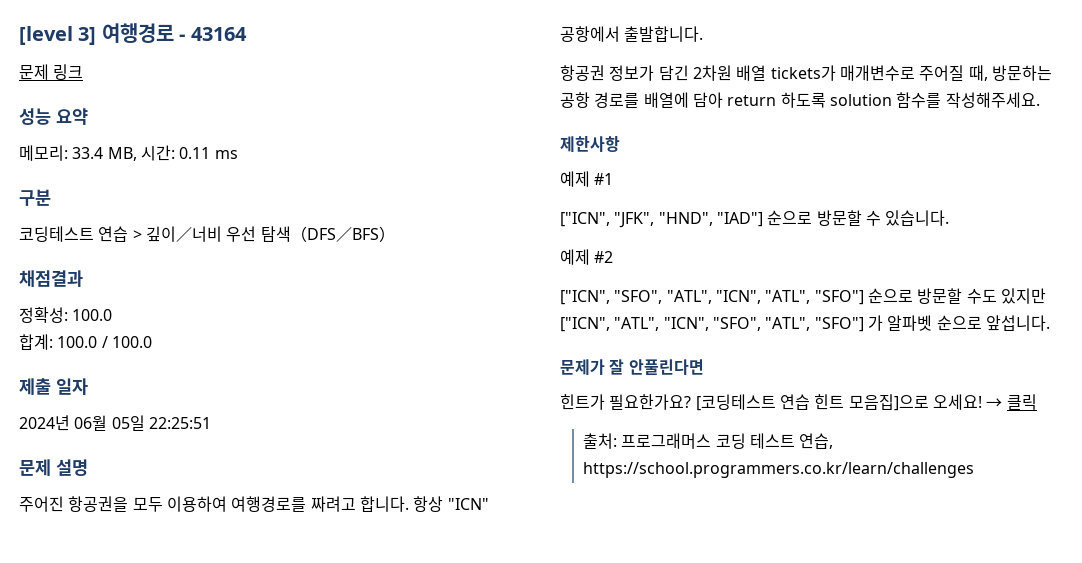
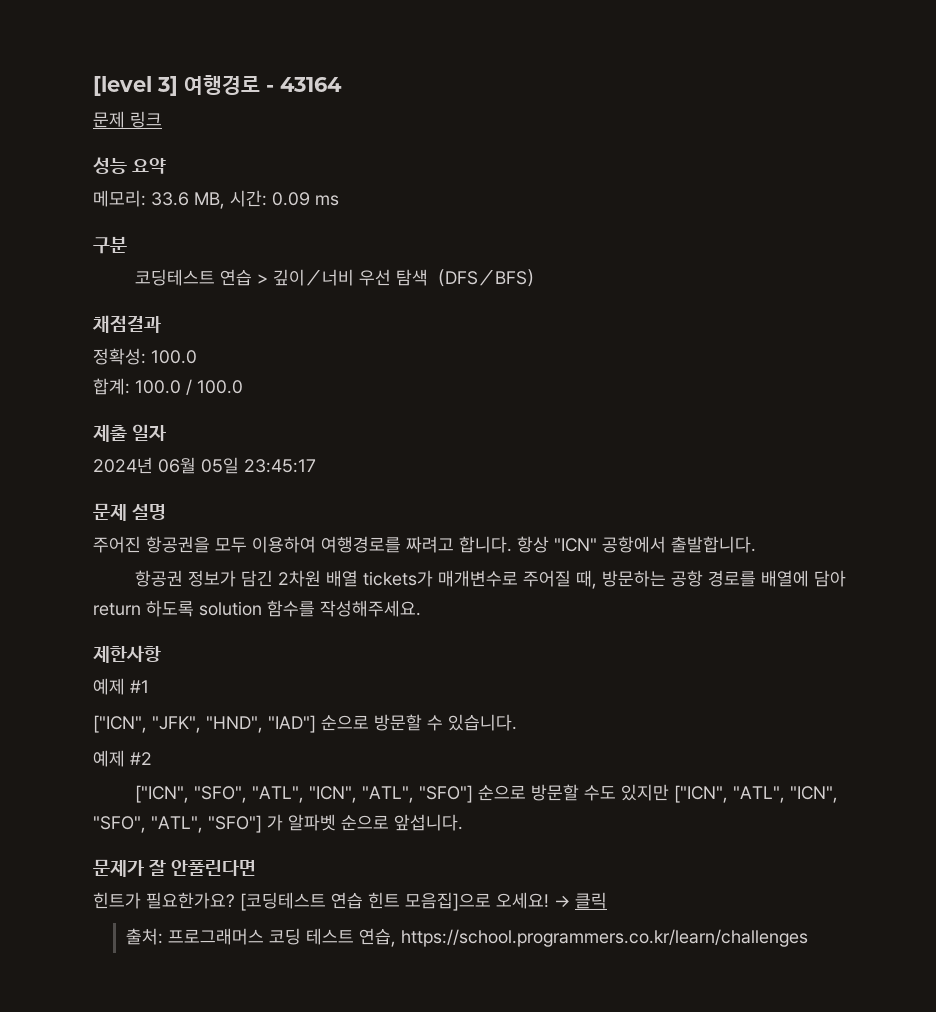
[72,147,104,159] 33.4 -> [151,192,189,206] 33.6
[179,147,211,159] 0.11 -> [272,192,310,206] 0.09
[148,417,211,429] 22:25:51 -> [244,459,316,473] 23:45:17

